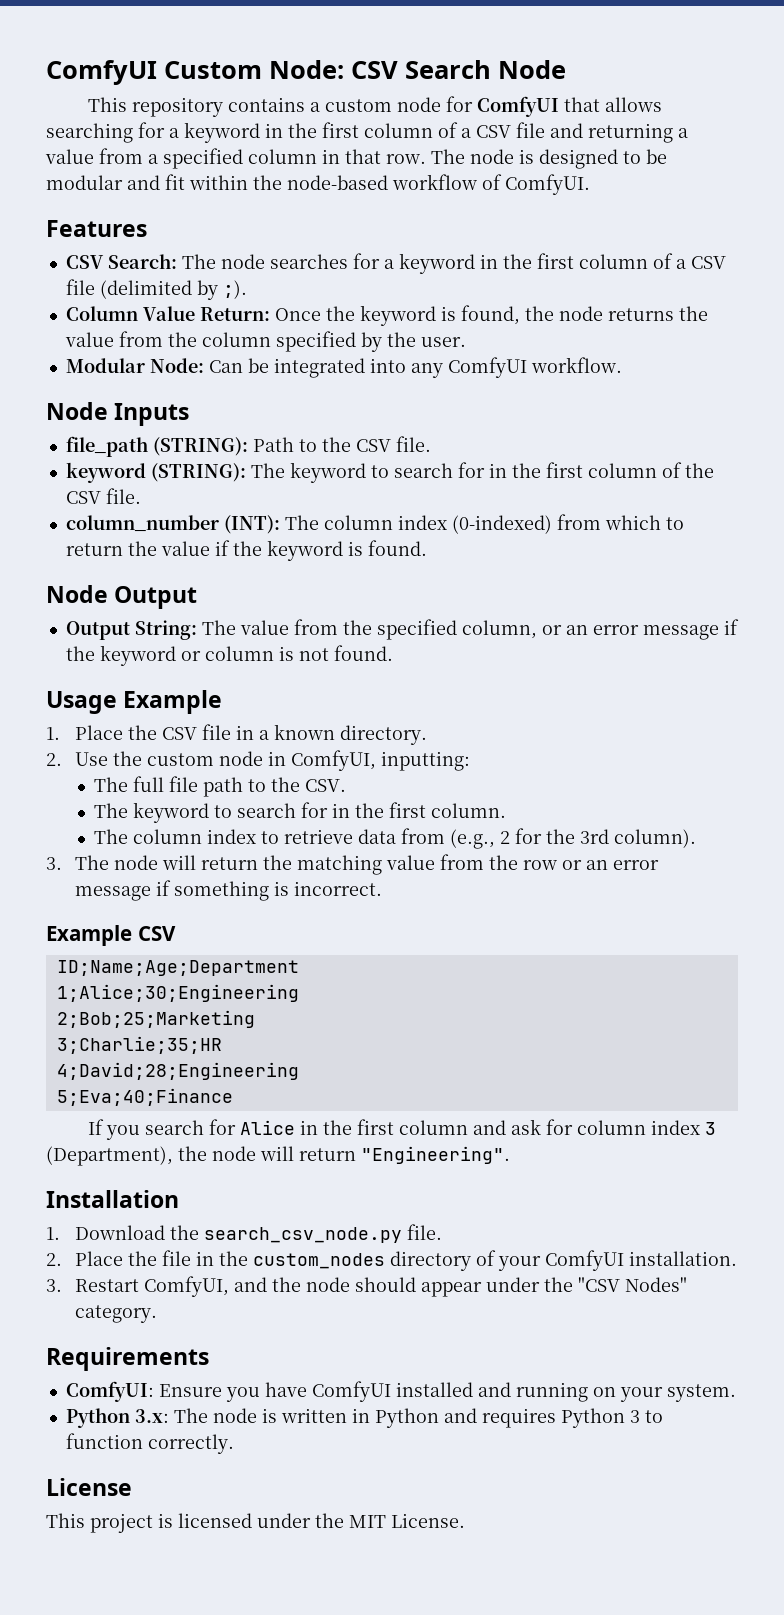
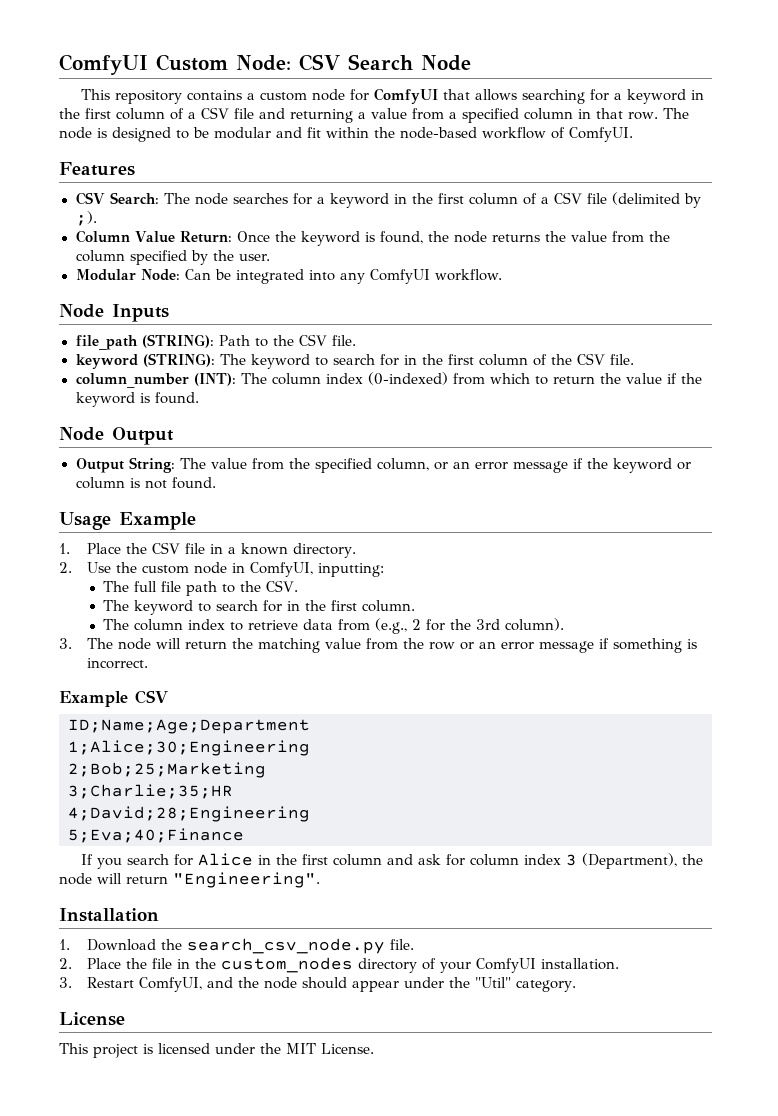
[577,1277,687,1292] "CSV Nodes" -> [474,977,511,988] "Util"
[46,1347,209,1371] [65,1381,736,1402] [65,1408,663,1428] [65,1433,234,1454] // Requirements // ComfyUI: Ensure you have ComfyUI installed and running on your system. // Python 3.x: The node is written in Python and requires Python 3 to function correctly. -> (576, 986) none

